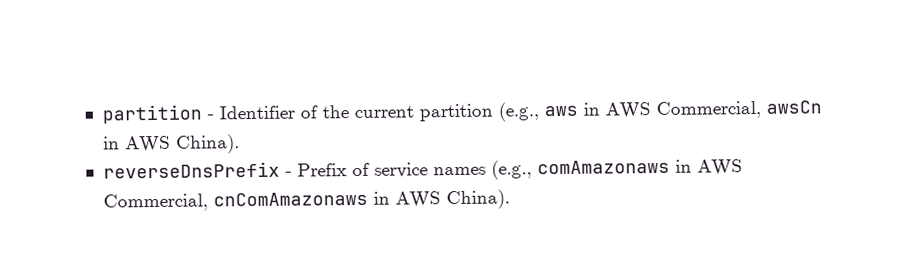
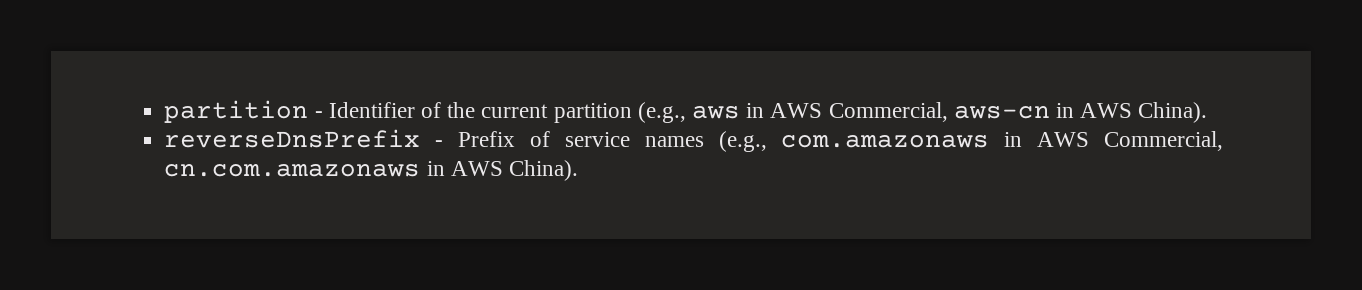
[765,100,822,114] awsCn -> [953,106,1050,119] aws-cn
[536,159,743,176] [102,191,368,212] comAmazonaws in AWS Commercial, cnComAmazonaws -> [781,131,1223,151] [164,164,421,177] com.amazonaws in AWS Commercial, cn.com.amazonaws

